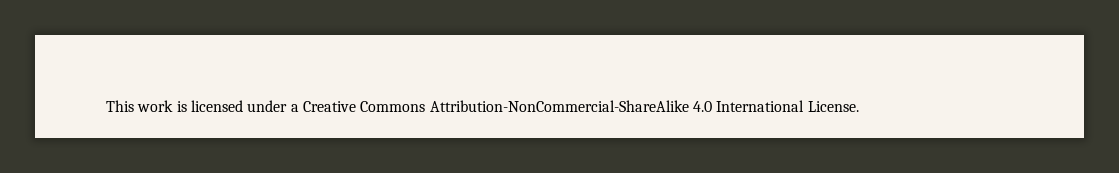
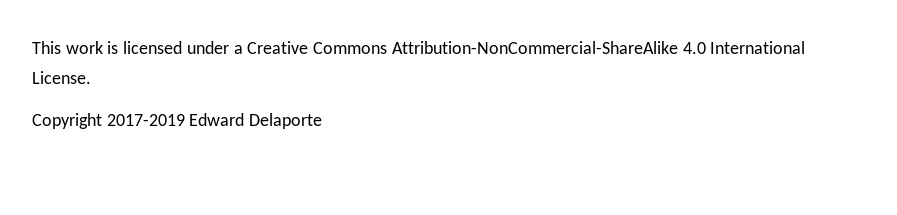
(859, 106) none -> [32,113,323,129] // Copyright 2017-2019 Edward Delaporte

